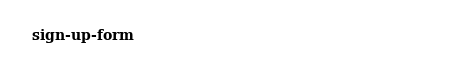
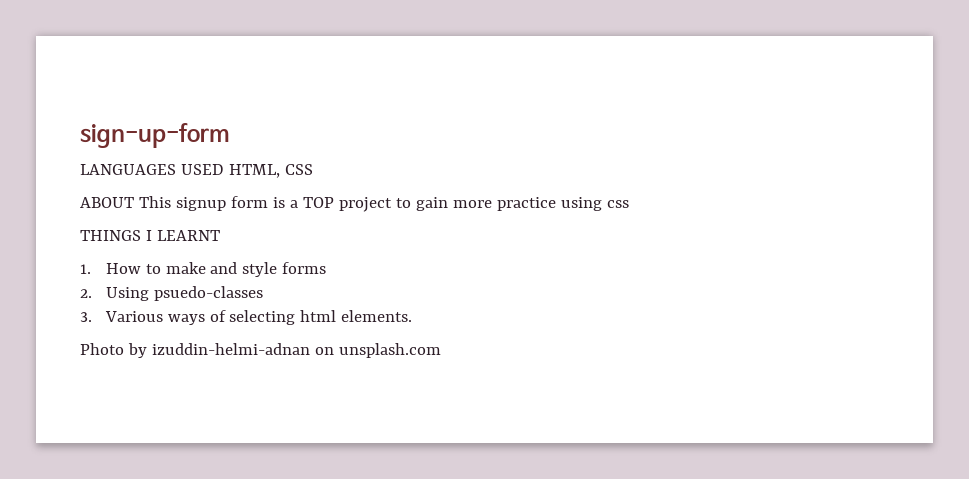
(134, 36) none -> [80,164,313,178] [80,196,629,212] [80,230,220,241] [80,262,327,277] [80,286,263,301] [80,310,413,325] [80,343,441,358] // LANGUAGES USED HTML, CSS // ABOUT This signup form is a TOP project to gain more practice using css // THINGS I LEARNT // 1. How to make and style forms // 2. Using psuedo-classes // 3. Various ways of selecting html elements. // Photo by izuddin-helmi-adnan on unsplash.com

